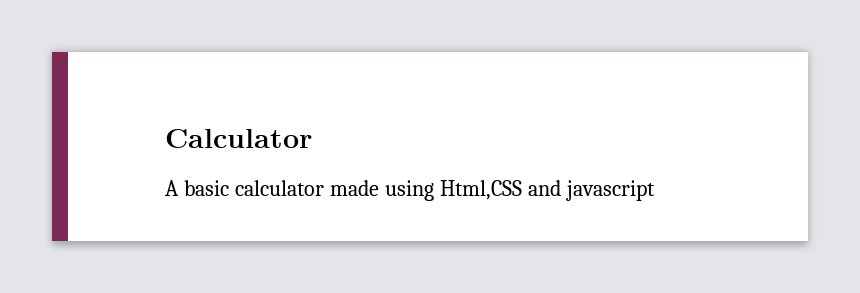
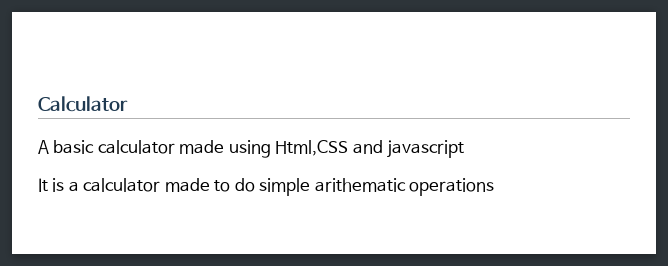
(655, 190) none -> [38,178,495,196] // It is a calculator made to do simple arithematic operations

